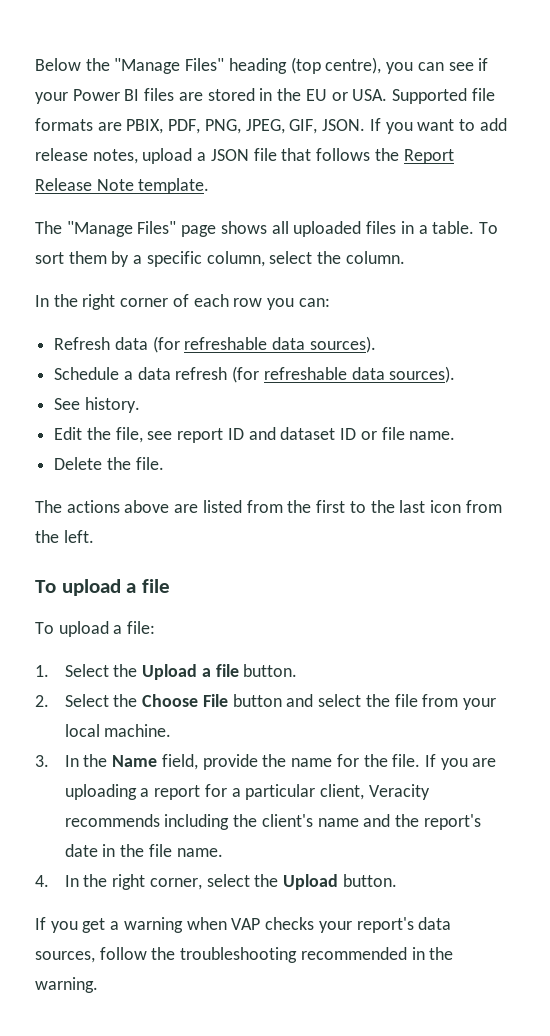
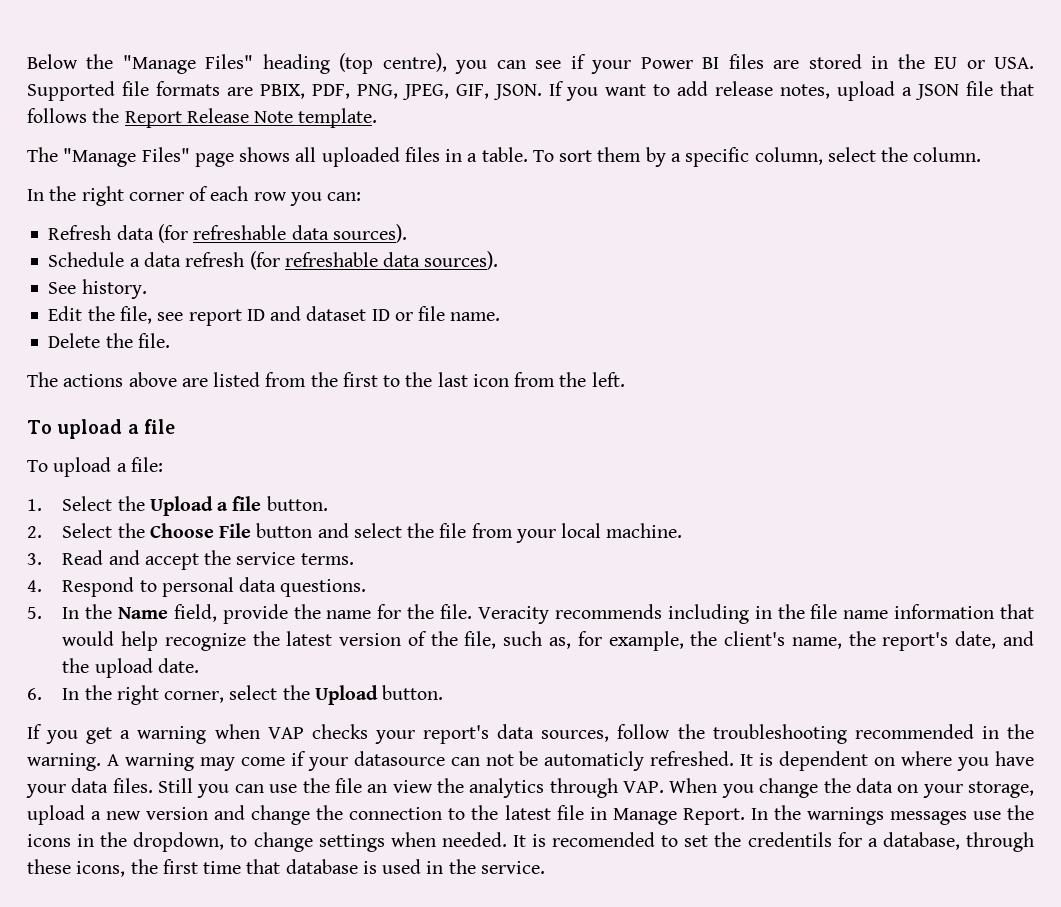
(49, 761) none -> [62,550,354,570] [27,577,367,597] [27,607,42,619] Read and accept the service terms. // 4. Respond to personal data questions. // 5.
[424,754,497,770] [64,784,430,800] [64,814,481,830] [64,844,223,857] [35,875,49,887] If you are uploading a report for a particular client, Veracity recommends including the client's name and the report's date in the file name. // 4. -> [477,604,1035,624] [62,631,1035,651] [62,658,199,678] [27,688,42,700] Veracity recommends including in the file name information that would help recognize the latest version of the file, such as, for example, the client's name, the report's date, and the upload date. // 6.
(98, 985) none -> [106,751,1034,771] [26,778,1035,798] [27,805,1034,825] [27,832,1034,852] [27,859,545,877] A warning may come if your datasource can not be automaticly refreshed. It is dependent on where you have your data files. Still you can use the file an view the analytics through VAP. When you change the data on your storage, upload a new version and change the connection to the latest file in Manage Report. In the warnings messages use the icons in the dropdown, to change settings when needed. It is recomended to set the credentils for a database, through these icons, the first time that database is used in the service.

